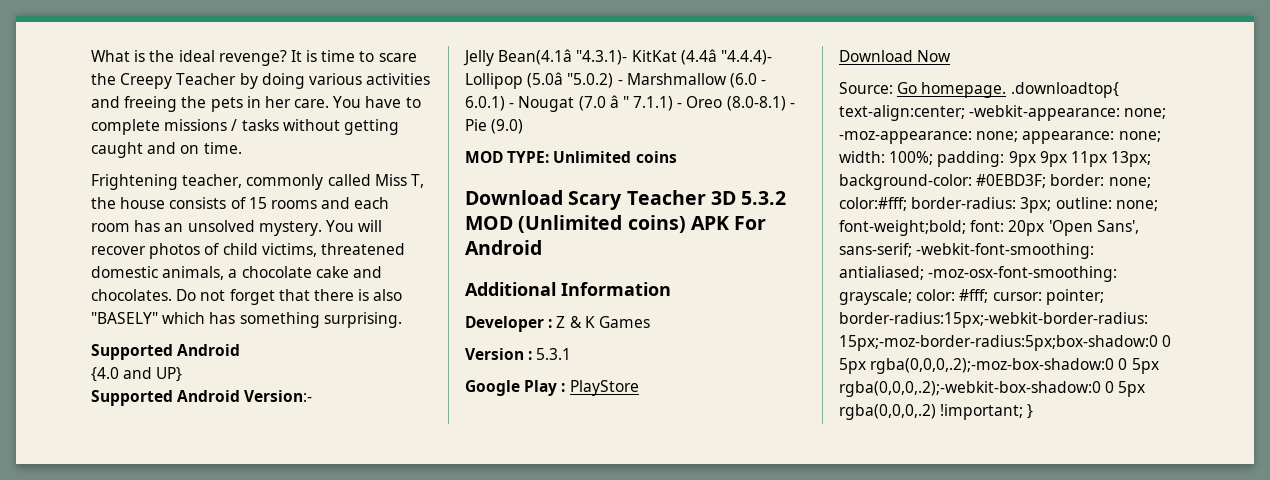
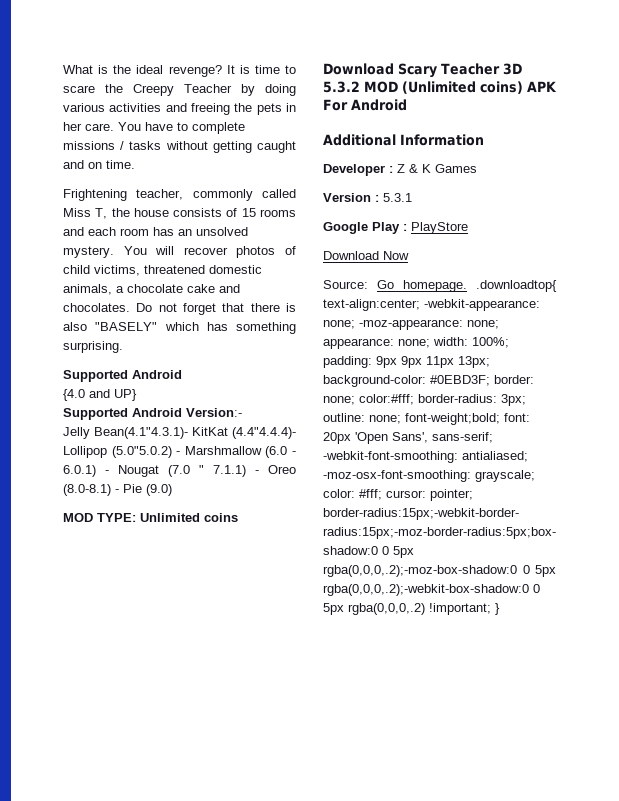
[498,49,772,65] [465,72,614,89] Bean(4.1â "4.3.1)- KitKat (4.4â "4.4.4)- Lollipop (5.0â "5.0.2) -> [94,427,296,439] [63,446,172,458] Bean(4.1"4.3.1)- KitKat (4.4"4.4.4)- Lollipop (5.0"5.0.2)
[609,95,619,108] â -> (190, 471) none

